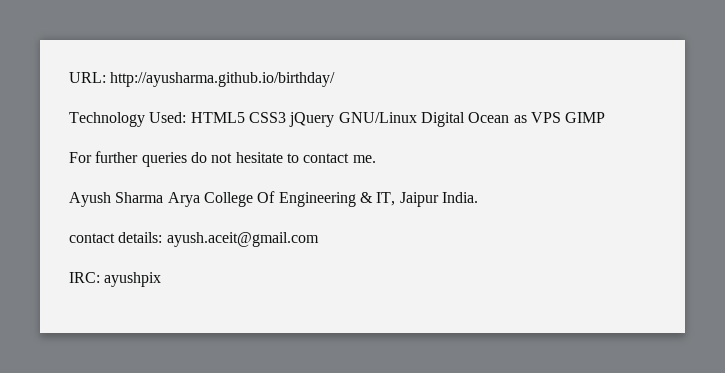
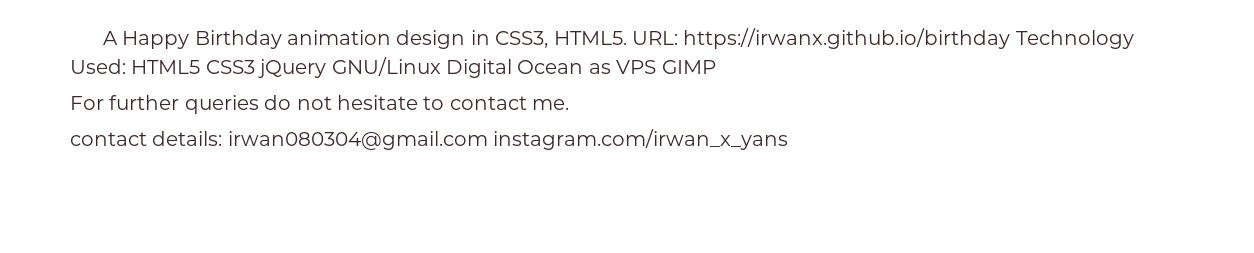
[69,72,336,87] URL: http://ayusharma.github.io/birthday/ // -> [102,28,1011,49] A Happy Birthday animation design in CSS3, HTML5. URL: https://irwanx.github.io/birthday
[69,191,478,207] // Ayush Sharma Arya College Of Engineering & IT, Jaipur India. -> (570, 104) none
[166,232,319,247] [69,272,162,287] ayush.aceit@gmail.com // IRC: ayushpix -> [227,129,789,150] irwan080304@gmail.com instagram.com/irwan_x_yans

